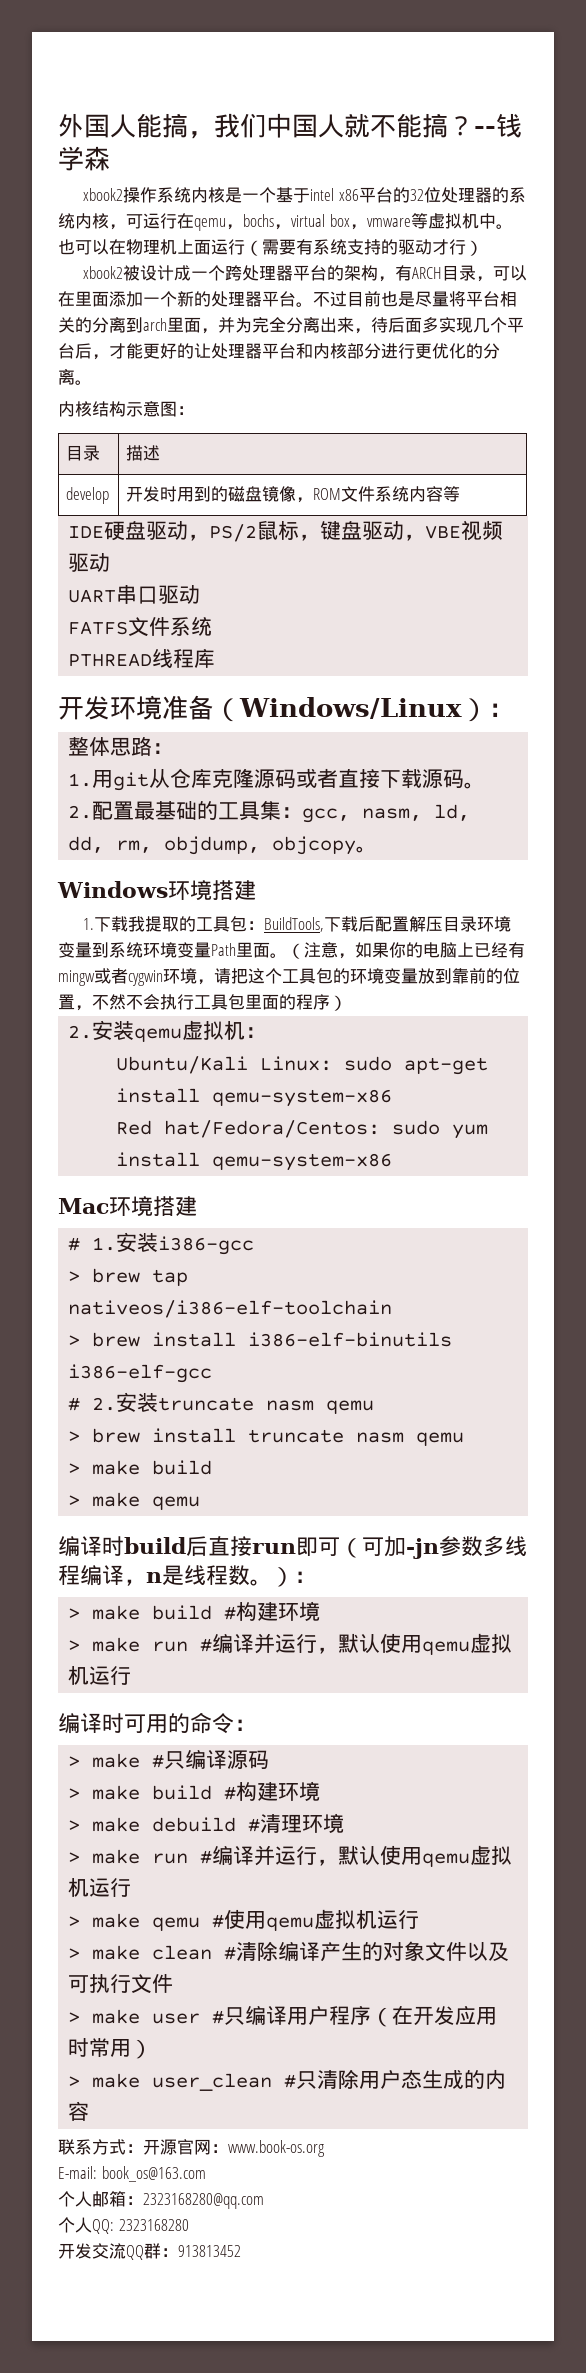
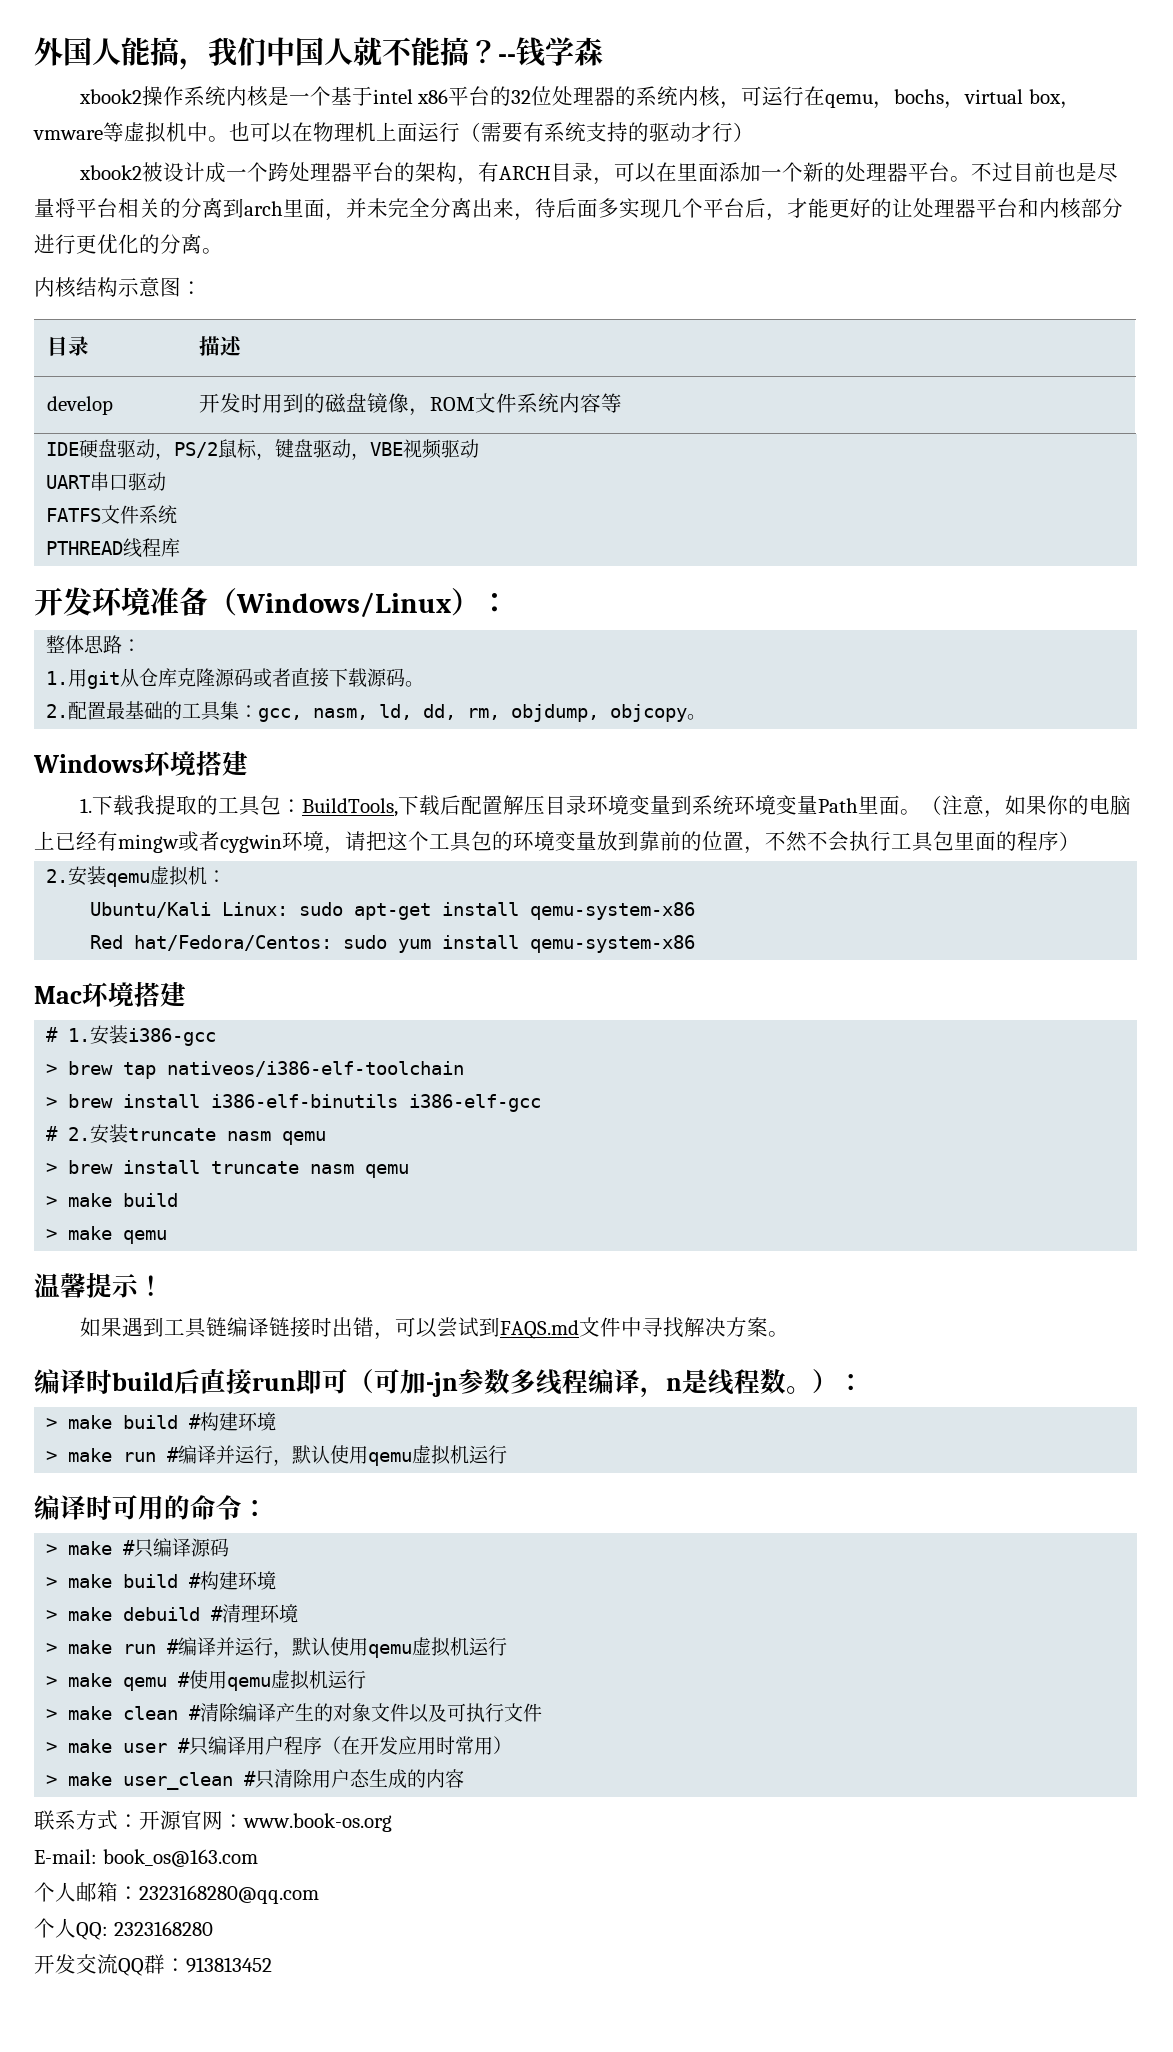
[235,317,252,333] 为 -> [367,198,388,218] 未
(201, 1503) none -> [34,1272,164,1298] [79,1317,789,1340] // 温馨提示！ // 如果遇到工具链编译链接时出错，可以尝试到FAQS.md文件中寻找解决方案。

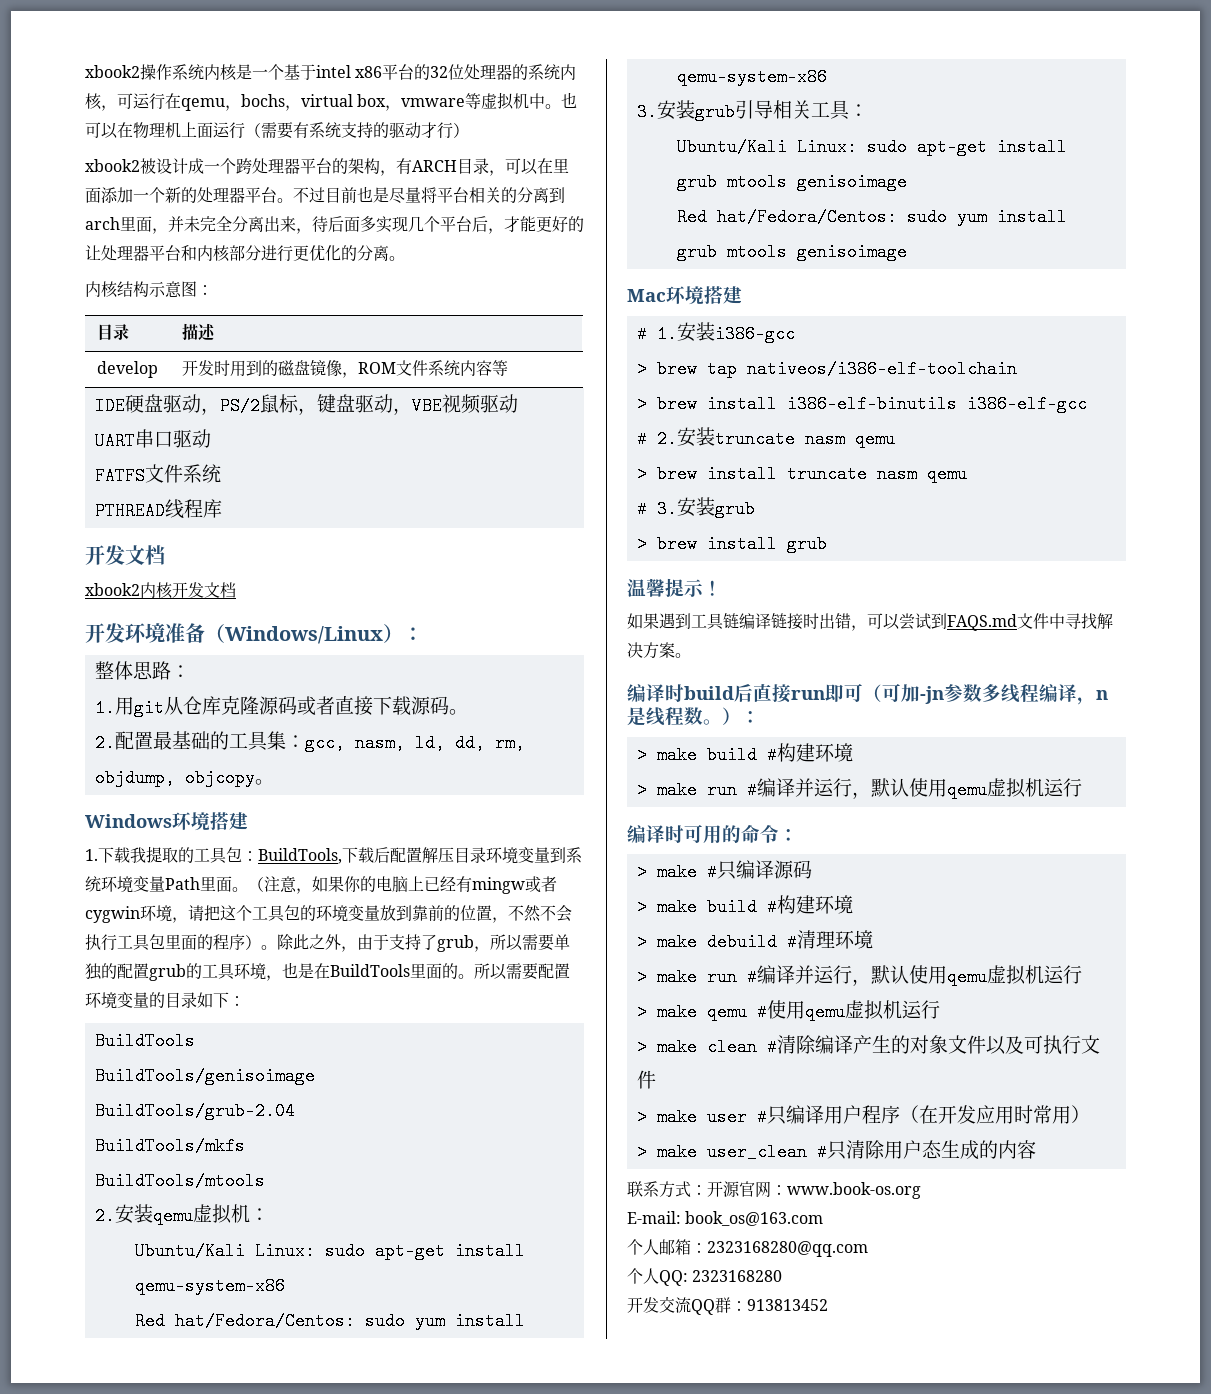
[34,37,603,70] 外国人能搞，我们中国人就不能搞？--钱学森 // -> (85, 71) none
(181, 547) none -> [85,545,165,565] [85,582,236,599] // 开发文档 // xbook2内核开发文档
(1080, 841) none -> [261,934,570,952] [85,962,570,981] [85,992,245,1009] [94,1032,195,1050] [94,1067,315,1085] [94,1102,295,1120] [94,1137,245,1155] [94,1172,265,1190] 。除此之外，由于支持了grub，所以需要单独的配置grub的工具环境，也是在BuildTools里面的。所以需要配置环境变量的目录如下： // BuildTools // BuildTools/genisoimage // BuildTools/grub-2.04 // BuildTools/mkfs // BuildTools/mtools
(696, 944) none -> [636,100,868,121] [676,138,1067,156] [676,173,907,191] [676,208,1067,226] [676,243,907,261] // 3.安装grub引导相关工具： // Ubuntu/Kali Linux: sudo apt-get install grub mtools genisoimage // Red hat/Fedora/Centos: sudo yum install grub mtools genisoimage
[46,1193,179,1207] [46,1226,168,1244] > make build // > make qemu -> [636,497,755,518] [636,535,827,553] # 3.安装grub // > brew install grub

